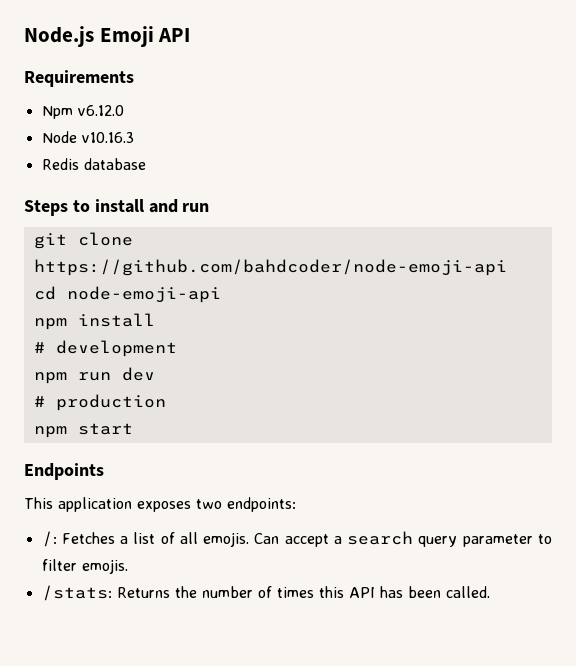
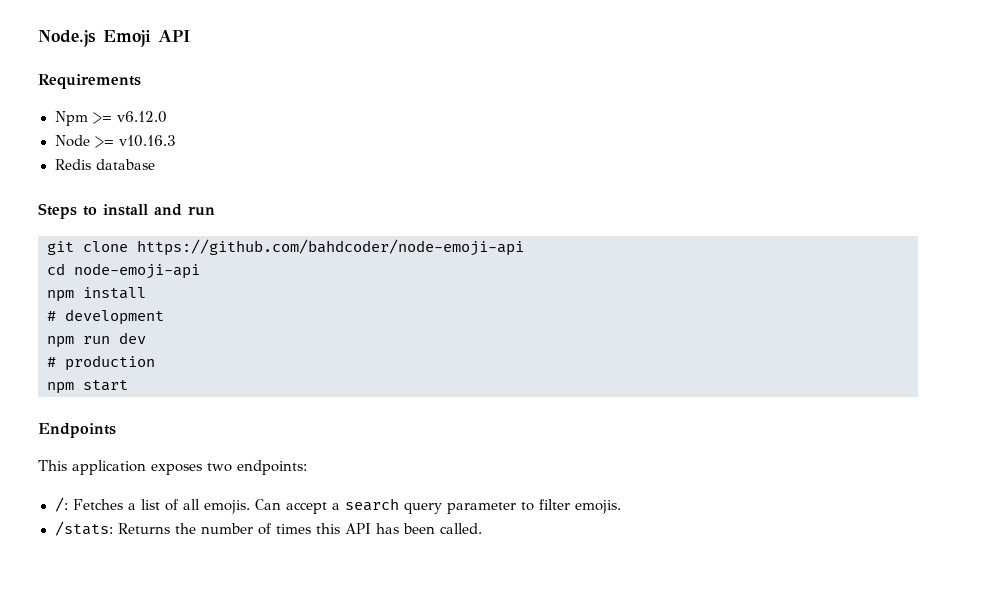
(73, 112) none -> [92,112,112,124] >=
(77, 137) none -> [94,136,114,148] >=

